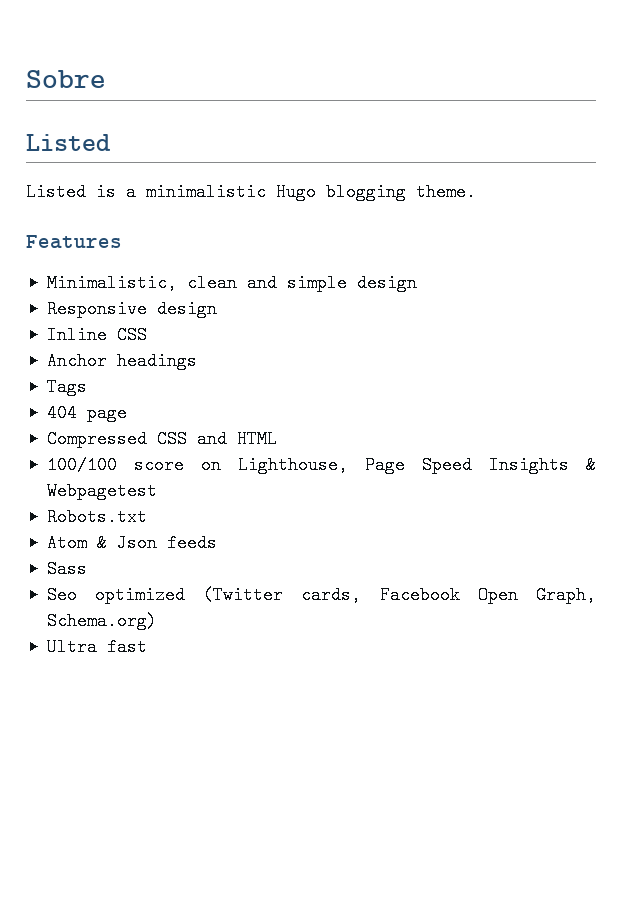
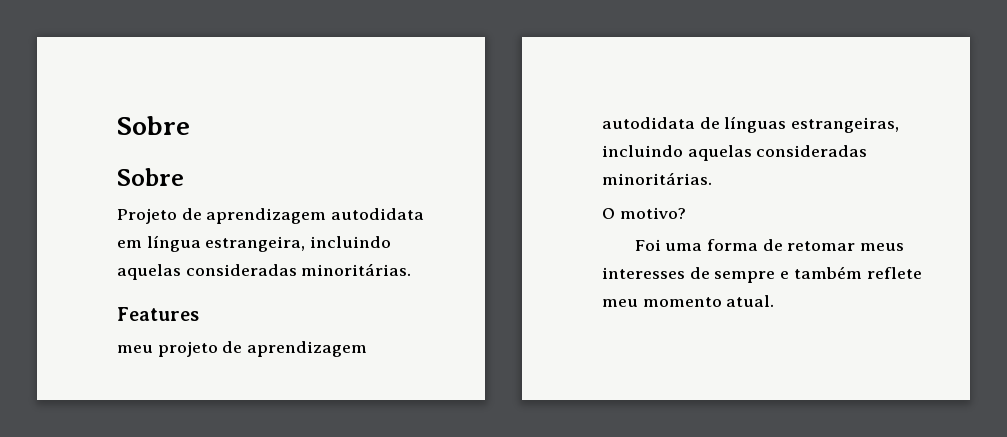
[26,70,106,88] [26,134,111,151] [26,183,476,201] [26,235,122,249] [46,274,417,292] [46,300,217,318] [46,326,147,344] [46,352,197,370] [46,378,87,396] [46,404,127,422] [46,430,277,448] [46,456,597,474] [46,482,157,500] [46,508,147,526] [46,534,217,552] [46,560,87,578] [46,586,596,604] [46,612,157,630] [46,638,147,656] Sobre // Listed // Listed is a minimalistic Hugo blogging theme. // Features // Minimalistic, clean and simple design // Responsive design // Inline CSS // Anchor headings // Tags // 404 page // Compressed CSS and HTML // 100/100 score on Lighthouse, Page Speed Insights & Webpagetest // Robots.txt // Atom & Json feeds // Sass // Seo optimized (Twitter cards, Facebook Open Graph, Schema.org) // Ultra fast -> [117,116,190,135] [117,168,184,186] [117,208,425,224] [117,235,392,252] [117,263,412,280] [117,307,199,321] [117,341,368,357] [602,116,900,133] [602,145,868,161] [602,172,712,185] [602,207,686,219] [634,239,905,251] [602,266,922,283] [602,295,775,307] Sobre // Sobre // Projeto de aprendizagem autodidata em língua estrangeira, incluindo aquelas consideradas minoritárias. // Features // meu projeto de aprendizagem autodidata de línguas estrangeiras, incluindo aquelas consideradas minoritárias. // O motivo? // Foi uma forma de retomar meus interesses de sempre e também reflete meu momento atual.

